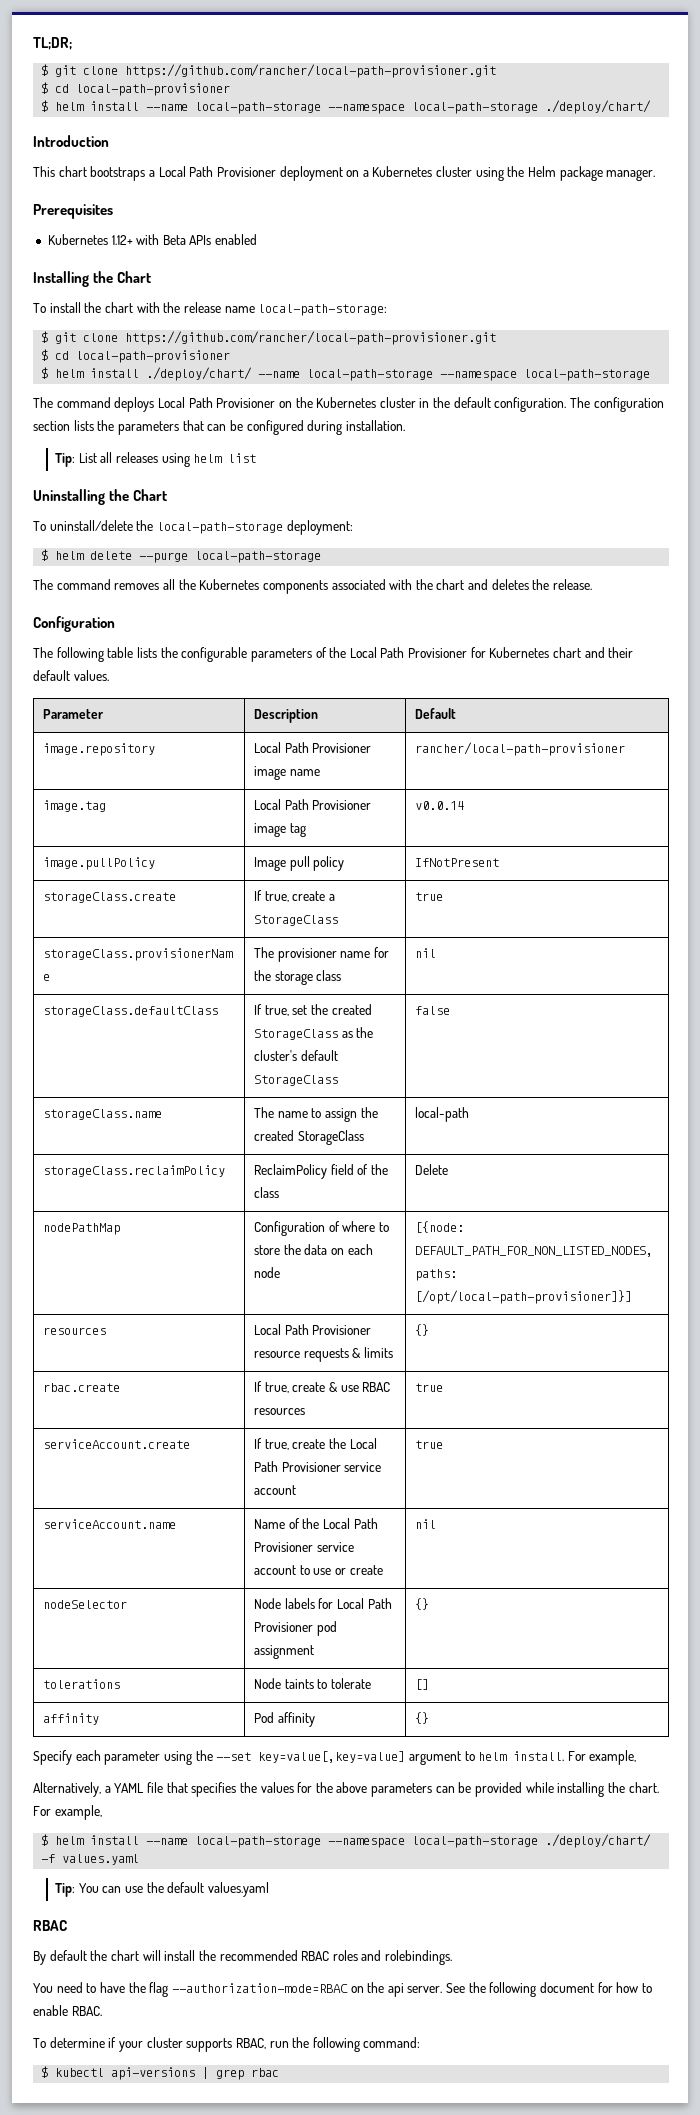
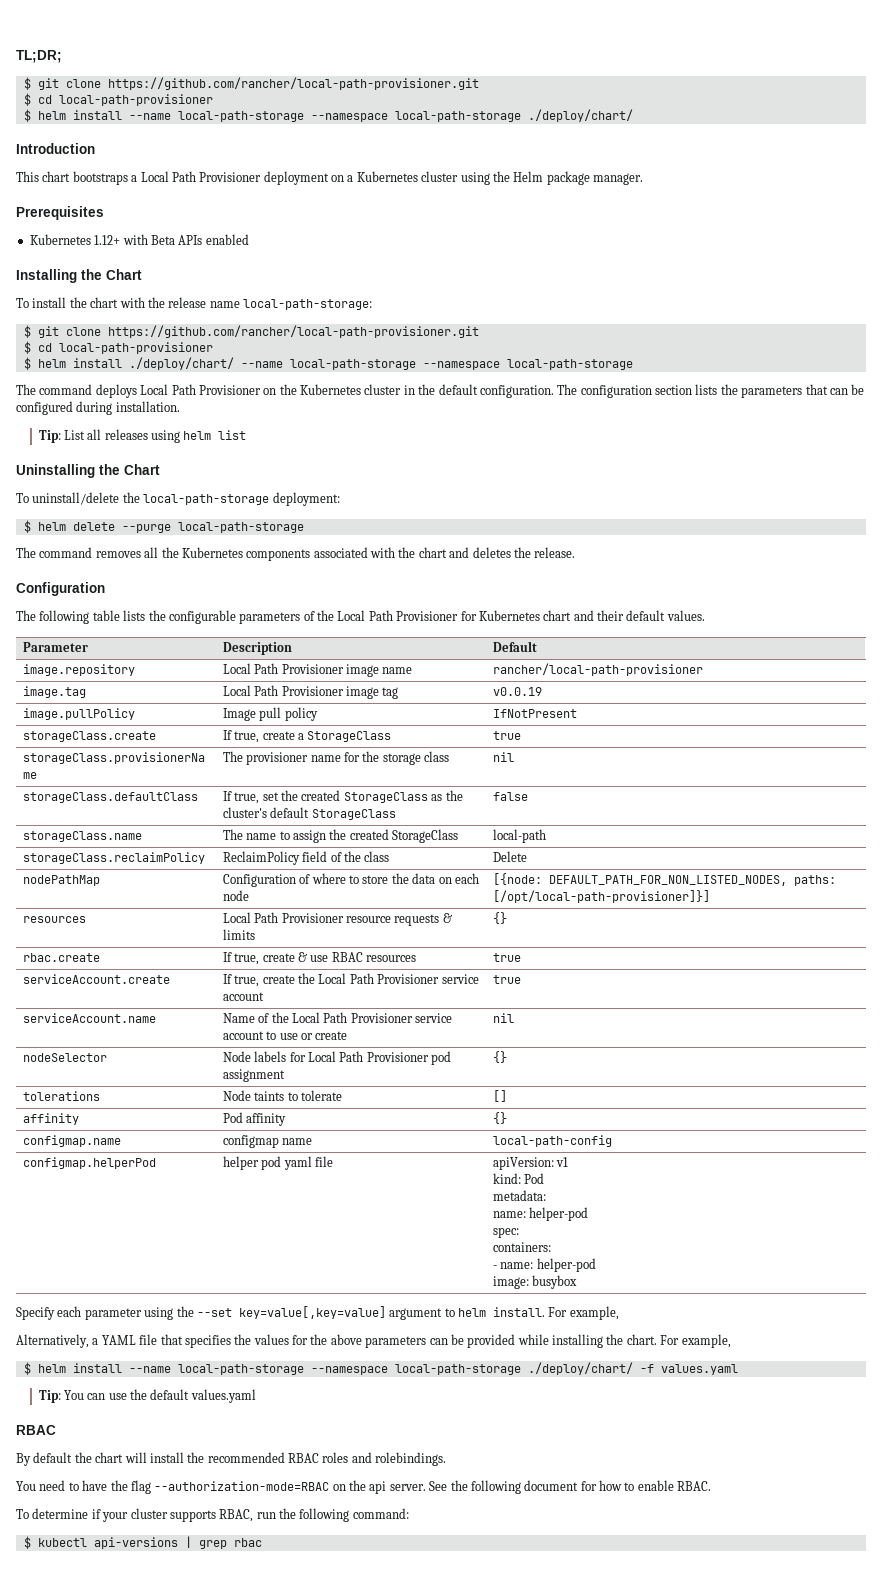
[415,801,465,810] v0.0.14 -> [492,687,542,696] v0.0.19
(430, 1718) none -> [22,1135,121,1147] [222,1135,313,1148] [492,1135,612,1147] [22,1157,156,1169] [222,1156,334,1170] [492,1157,569,1170] [492,1173,545,1184] [492,1190,546,1201] [492,1207,589,1221] [492,1227,519,1238] [492,1242,551,1252] [492,1258,596,1272] [492,1275,578,1289] // configmap.name | configmap name | local-path-config // configmap.helperPod | helper pod yaml file | apiVersion: v1 // kind: Pod // metadata: // name: helper-pod // spec: // containers: // - name: helper-pod // image: busybox

